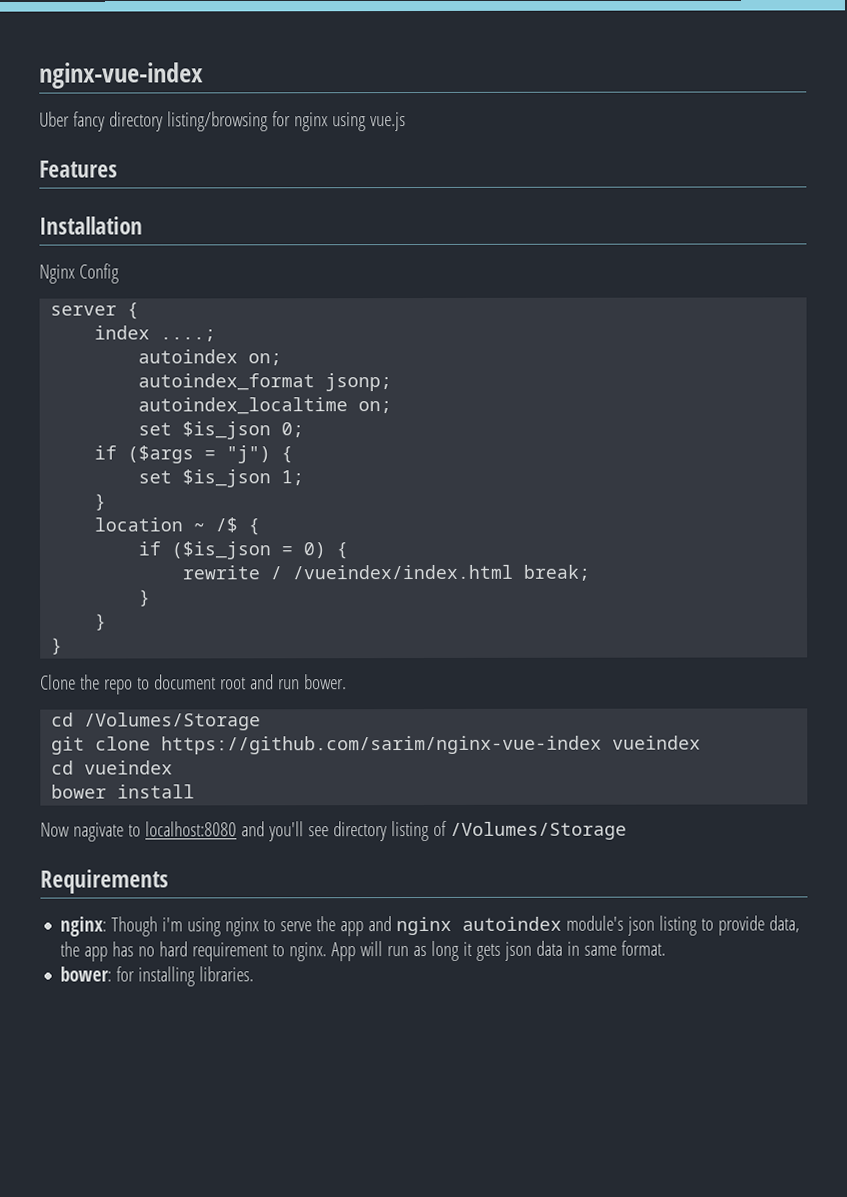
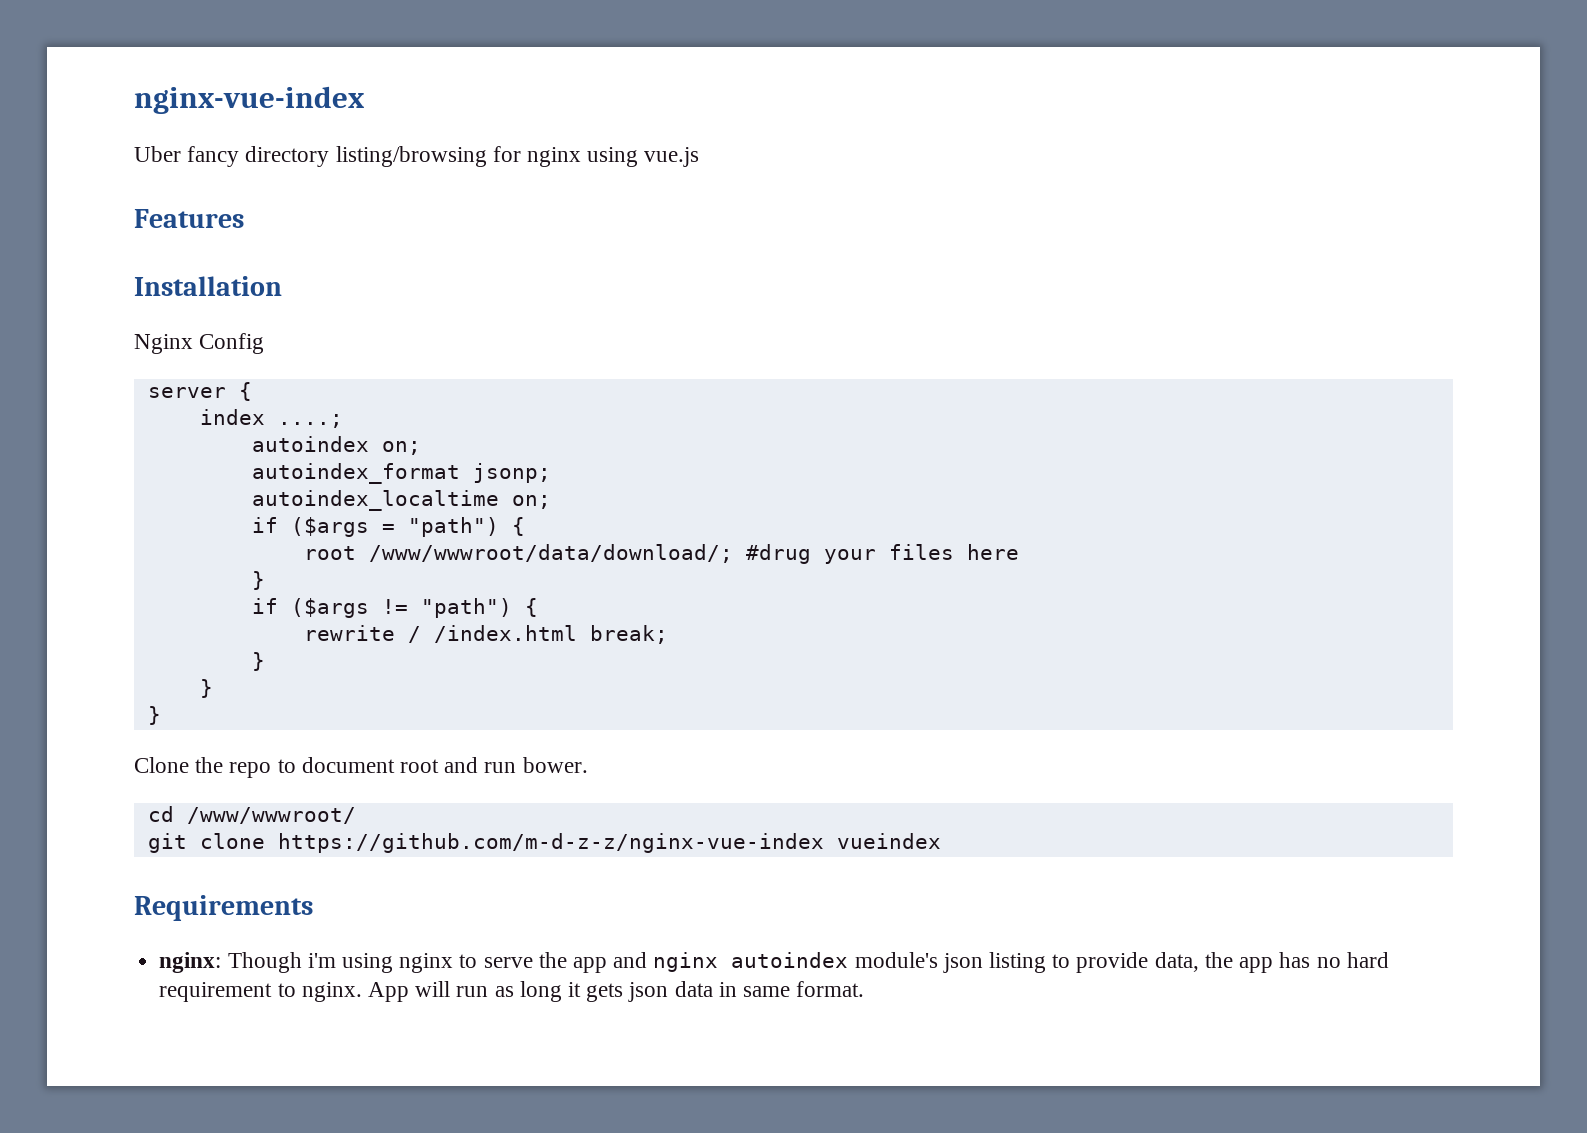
[138,421,305,440] [94,445,294,464] [138,469,305,488] [94,493,107,511] [94,517,261,536] [138,541,327,560] set $is_json 0; // if ($args = "j") { // set $is_json 1; // } // location ~ /$ { // if ($is_json = 0) -> [251,517,525,537] [303,544,1019,564] [251,571,265,590] [251,598,512,618] if ($args = "path") { // root /www/wwwroot/data/download/; #drug your files here // } // if ($args != "path")
[292,564,514,580] /vueindex/index.html -> [433,625,577,643] /index.html
[84,712,262,731] /Volumes/Storage -> [186,807,356,824] /www/wwwroot/
[161,735,702,755] [51,760,174,775] [51,784,196,799] [40,820,627,842] https://github.com/sarim/nginx-vue-index vueindex // cd vueindex // bower install // Now nagivate to localhost:8080 and you'll see directory listing of /Volumes/Storage -> [277,833,941,853] https://github.com/m-d-z-z/nginx-vue-index vueindex
[60,966,255,987] // bower: for installing libraries. -> (865, 989) none

